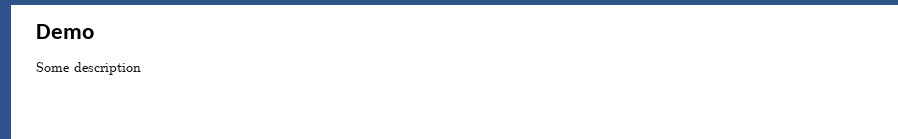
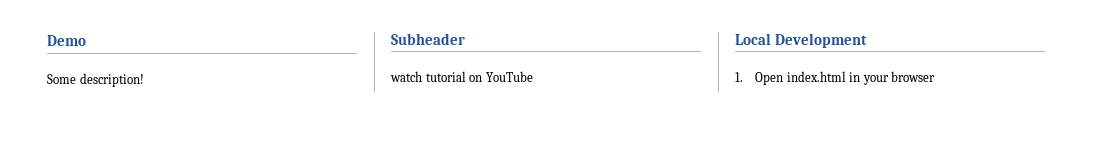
[74,62,141,75] description -> [79,73,144,87] [391,33,465,45] [390,71,533,82] [735,33,867,48] [735,71,936,85] description! // Subheader // watch tutorial on YouTube // Local Development // 1. Open index.html in your browser

